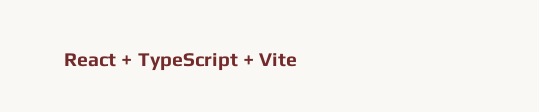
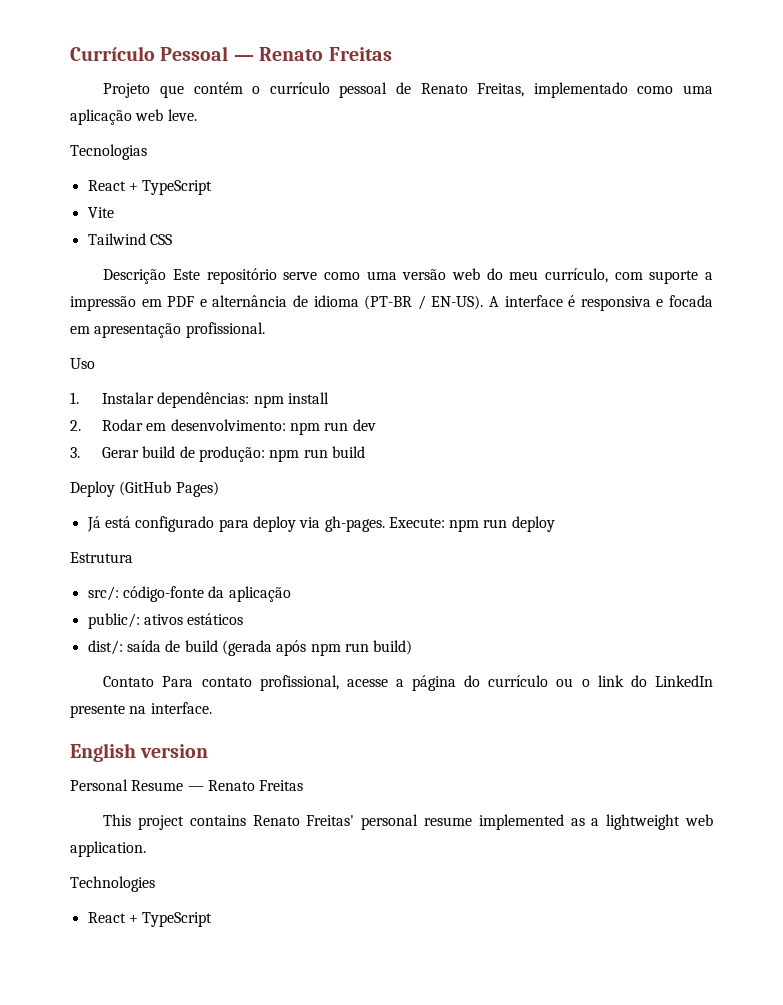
[64,53,298,71] React + TypeScript + Vite -> [70,46,392,61] [103,82,713,98] [70,109,197,125] [70,144,147,160] [87,180,213,195] [87,207,114,218] [87,233,172,245] [103,268,714,284] [70,295,714,311] [70,322,265,338] [70,358,95,369] [70,392,329,408] [70,419,376,435] [70,446,365,462] [70,481,219,497] [86,516,555,532] [70,552,133,563] [87,586,291,602] [87,613,244,629] [87,640,413,656] [103,675,714,691] [70,702,212,718] [70,743,209,762] [70,779,304,791] [103,814,714,830] [70,841,146,857] [70,876,155,892] [87,912,213,927] Currículo Pessoal — Renato Freitas // Projeto que contém o currículo pessoal de Renato Freitas, implementado como uma aplicação web leve. // Tecnologias // React + TypeScript // Vite // Tailwind CSS // Descrição Este repositório serve como uma versão web do meu currículo, com suporte a impressão em PDF e alternância de idioma (PT-BR / EN-US). A interface é responsiva e focada em apresentação profissional. // Uso // 1. Instalar dependências: npm install // 2. Rodar em desenvolvimento: npm run dev // 3. Gerar build de produção: npm run build // Deploy (GitHub Pages) // Já está configurado para deploy via gh-pages. Execute: npm run deploy // Estrutura // src/: código-fonte da aplicação // public/: ativos estáticos // dist/: saída de build (gerada após npm run build) // Contato Para contato profissional, acesse a página do currículo ou o link do LinkedIn presente na interface. // English version // Personal Resume — Renato Freitas // This project contains Renato Freitas' personal resume implemented as a lightweight web application. // Technologies // React + TypeScript

